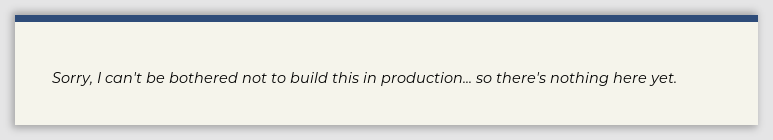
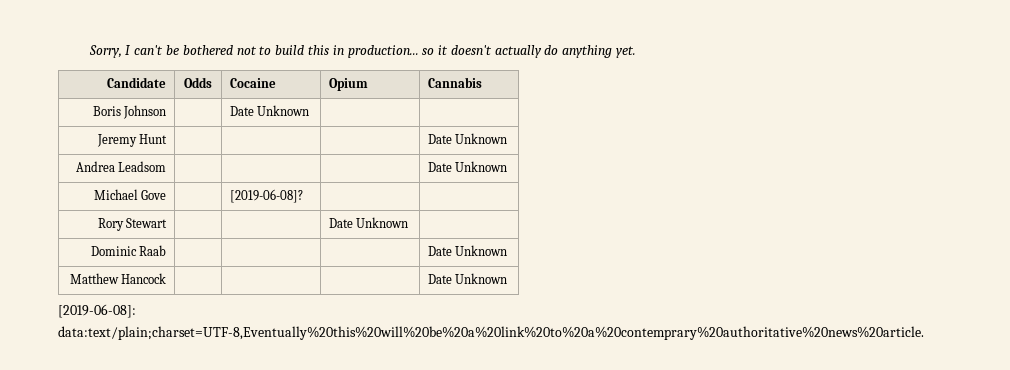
[496,72,677,86] there's nothing here yet. -> [438,45,636,58] [107,77,167,88] [184,77,212,88] [229,78,276,88] [328,78,368,91] [427,77,482,88] [92,105,167,119] [229,105,310,116] [96,134,168,147] [427,133,508,144] [75,161,167,172] [427,161,508,172] [93,189,167,200] [229,189,303,203] [97,218,168,231] [328,217,409,228] [90,245,167,256] [427,245,508,256] [69,273,167,284] [427,273,508,284] [58,304,136,318] [58,326,924,340] it doesn't actually do anything yet. // Candidate | Odds | Cocaine | Opium | Cannabis // Boris Johnson | | Date Unknown | | // Jeremy Hunt | | | | Date Unknown // Andrea Leadsom | | | | Date Unknown // Michael Gove | | [2019-06-08]? | | // Rory Stewart | | | Date Unknown | // Dominic Raab | | | | Date Unknown // Matthew Hancock | | | | Date Unknown // [2019-06-08]: data:text/plain;charset=UTF-8,Eventually%20this%20will%20be%20a%20link%20to%20a%20contemprary%20authoritative%20news%20article.

